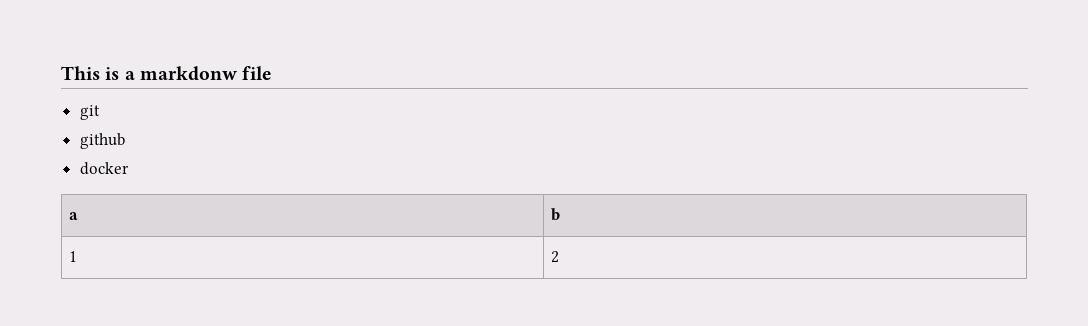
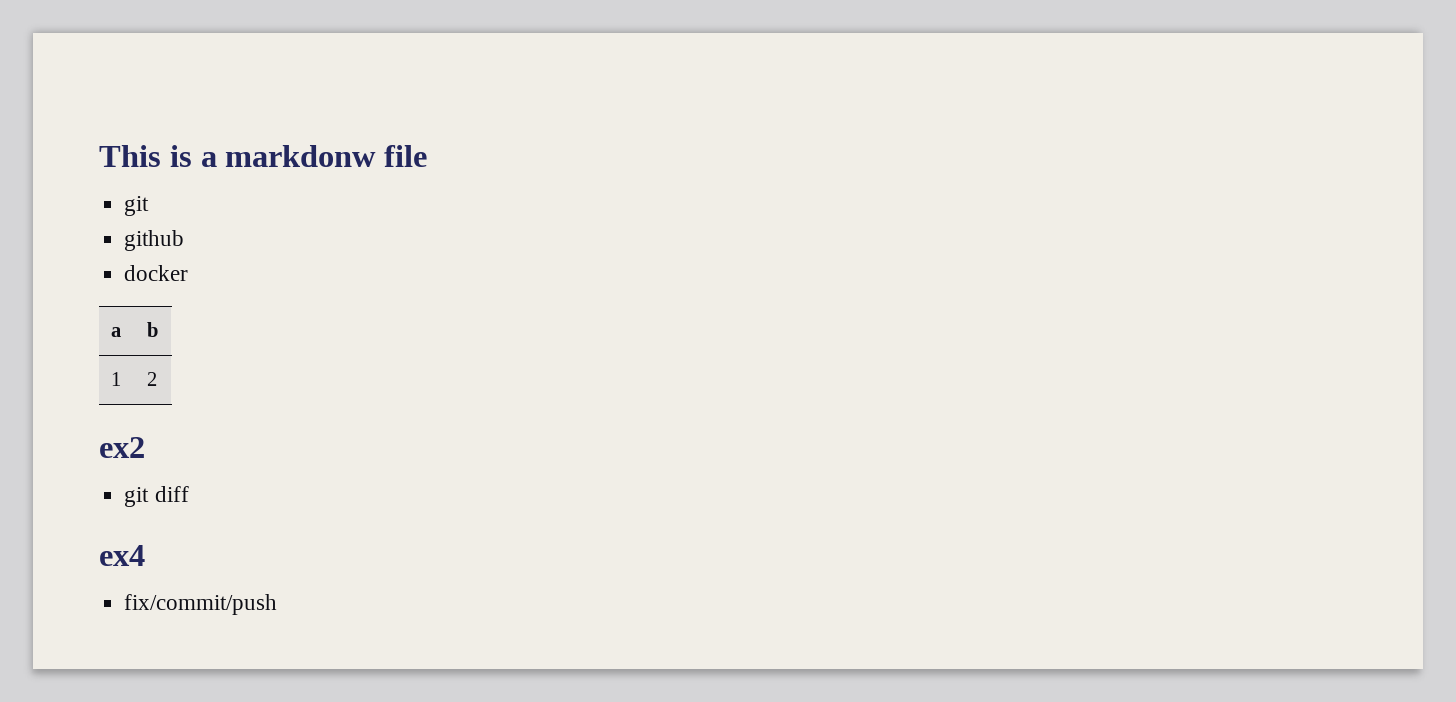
(560, 257) none -> [99,437,145,458] [124,486,189,507] [99,545,145,566] [124,594,278,615] // ex2 // git diff // ex4 // fix/commit/push

